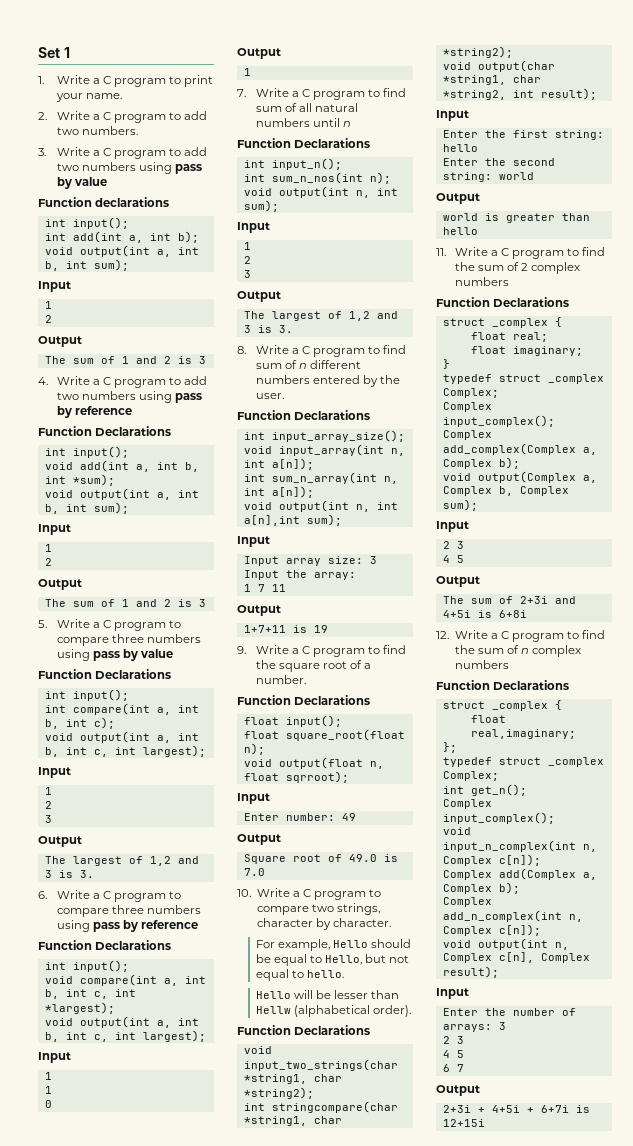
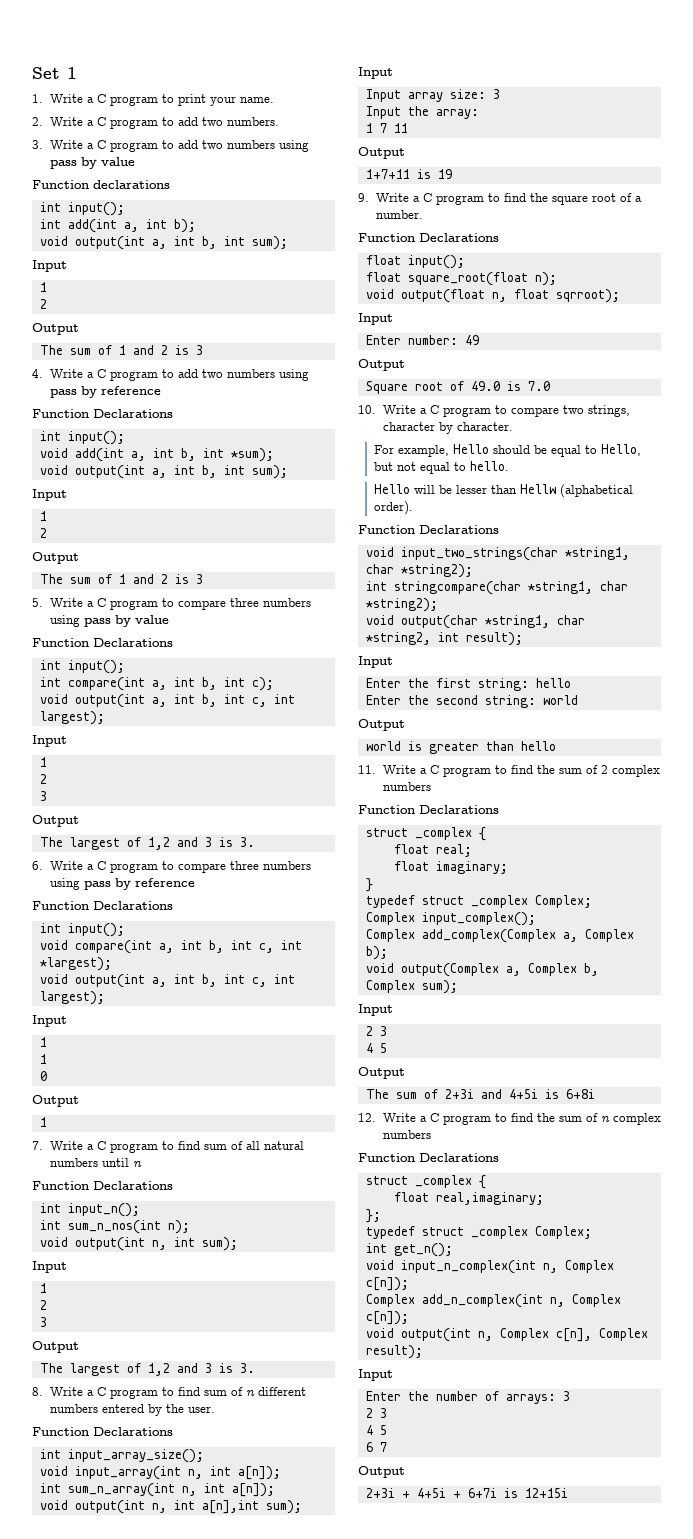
[442,799,492,809] [442,812,555,824] // Complex input_complex(); -> (453, 1250) none
[442,868,597,880] [442,882,520,894] // Complex add(Complex a, Complex b); -> (409, 1284) none

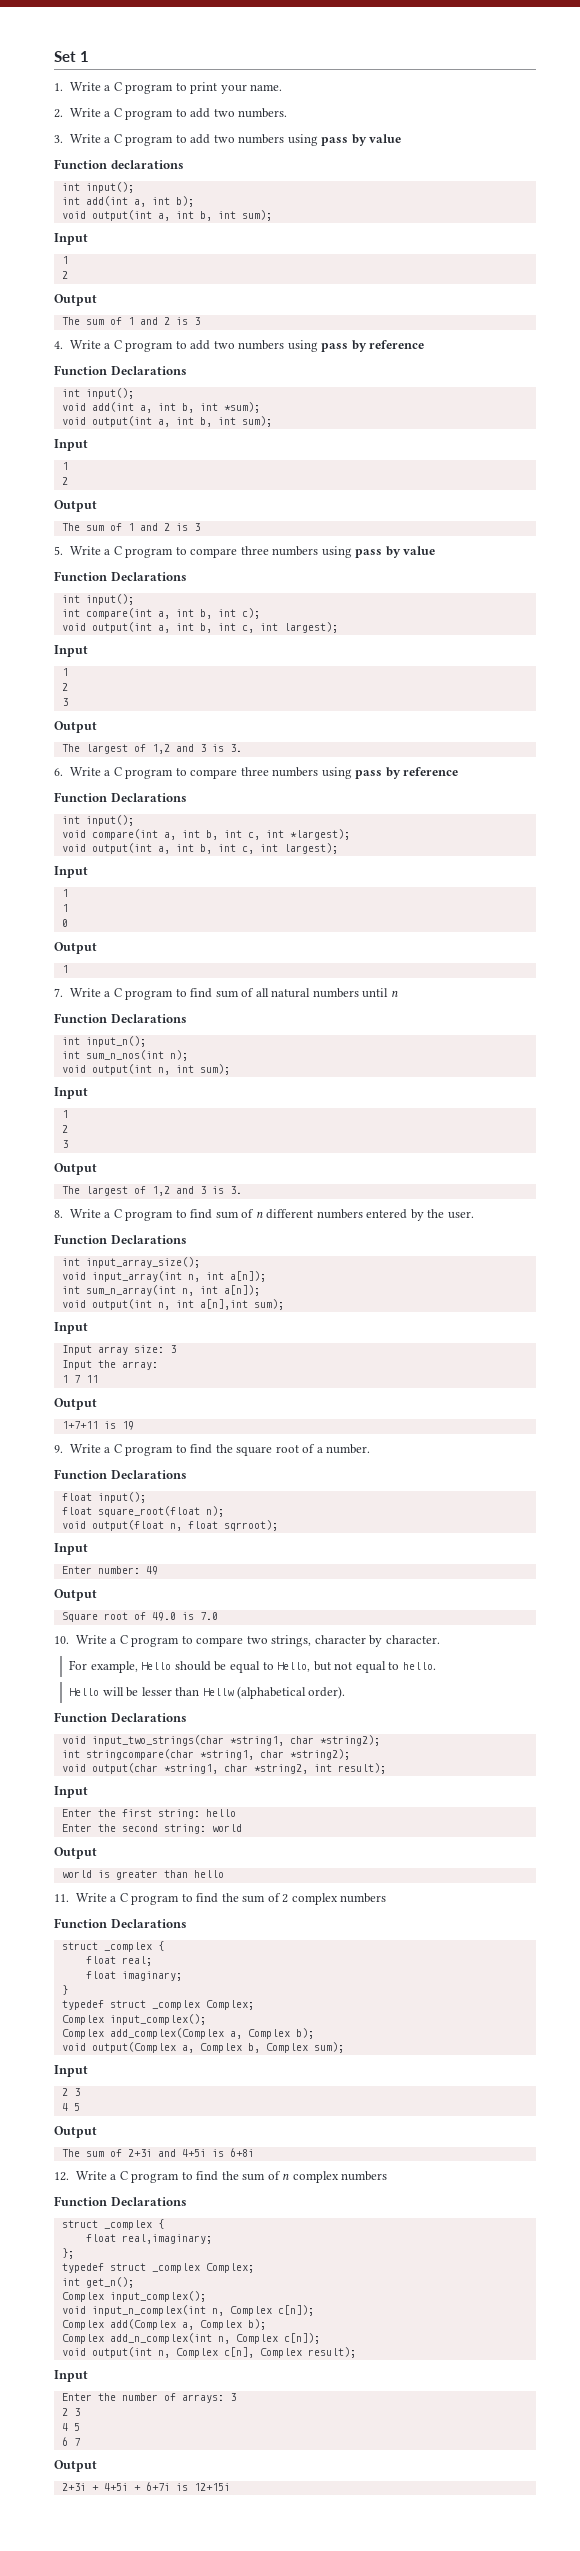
(453, 1250) none -> [61,2291,206,2302] // Complex input_complex();
(409, 1284) none -> [61,2319,266,2330] // Complex add(Complex a, Complex b);

